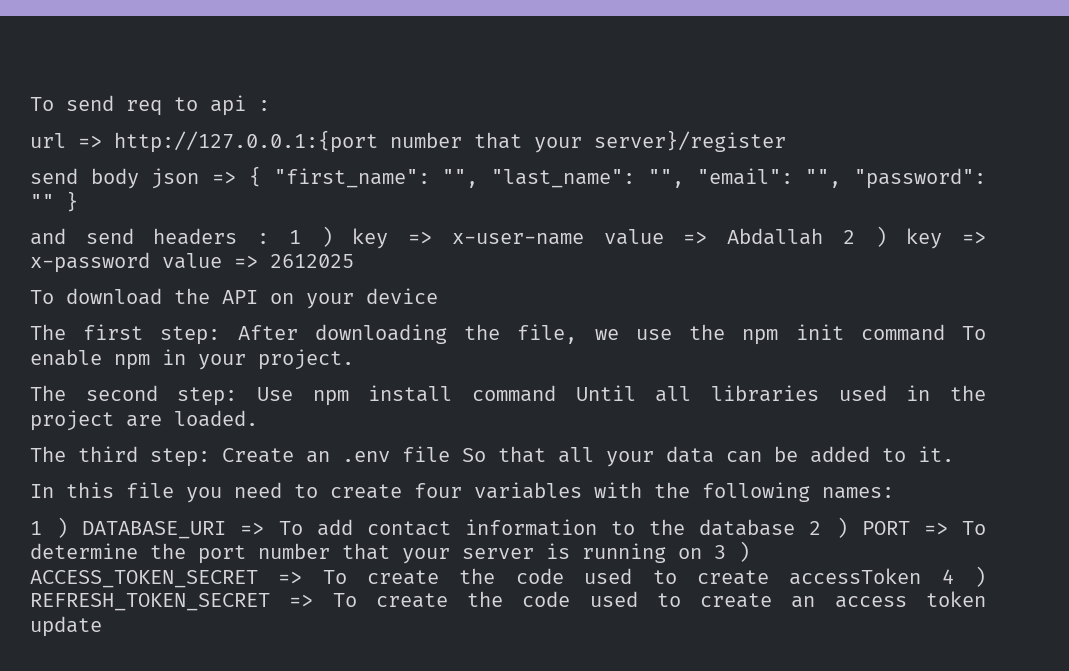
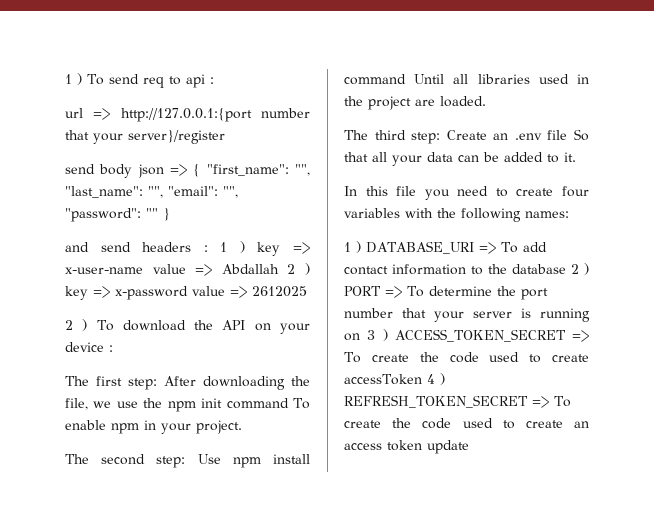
(30, 104) none -> [65,73,82,85] 1 )
(354, 261) none -> [65,319,88,331] 2 )
(438, 296) none -> [109,345,113,352] :

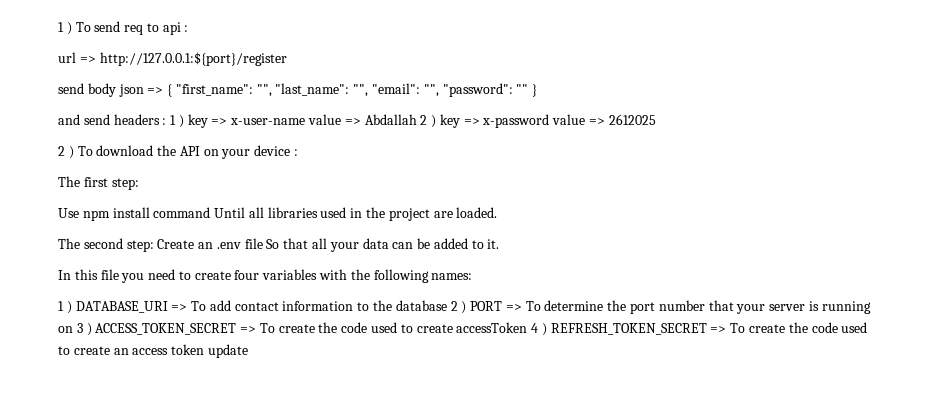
[120,108,310,122] [65,130,225,144] http://127.0.0.1:{port number that your server}/register -> [99,52,287,66] http://127.0.0.1:${port}/register
[164,376,310,390] [65,398,311,412] [65,420,242,434] [65,454,186,468] After downloading the file, we use the npm init command To enable npm in your project. // The second step: -> (139, 184) //
[374,130,406,140] third -> [83,238,123,249] second

